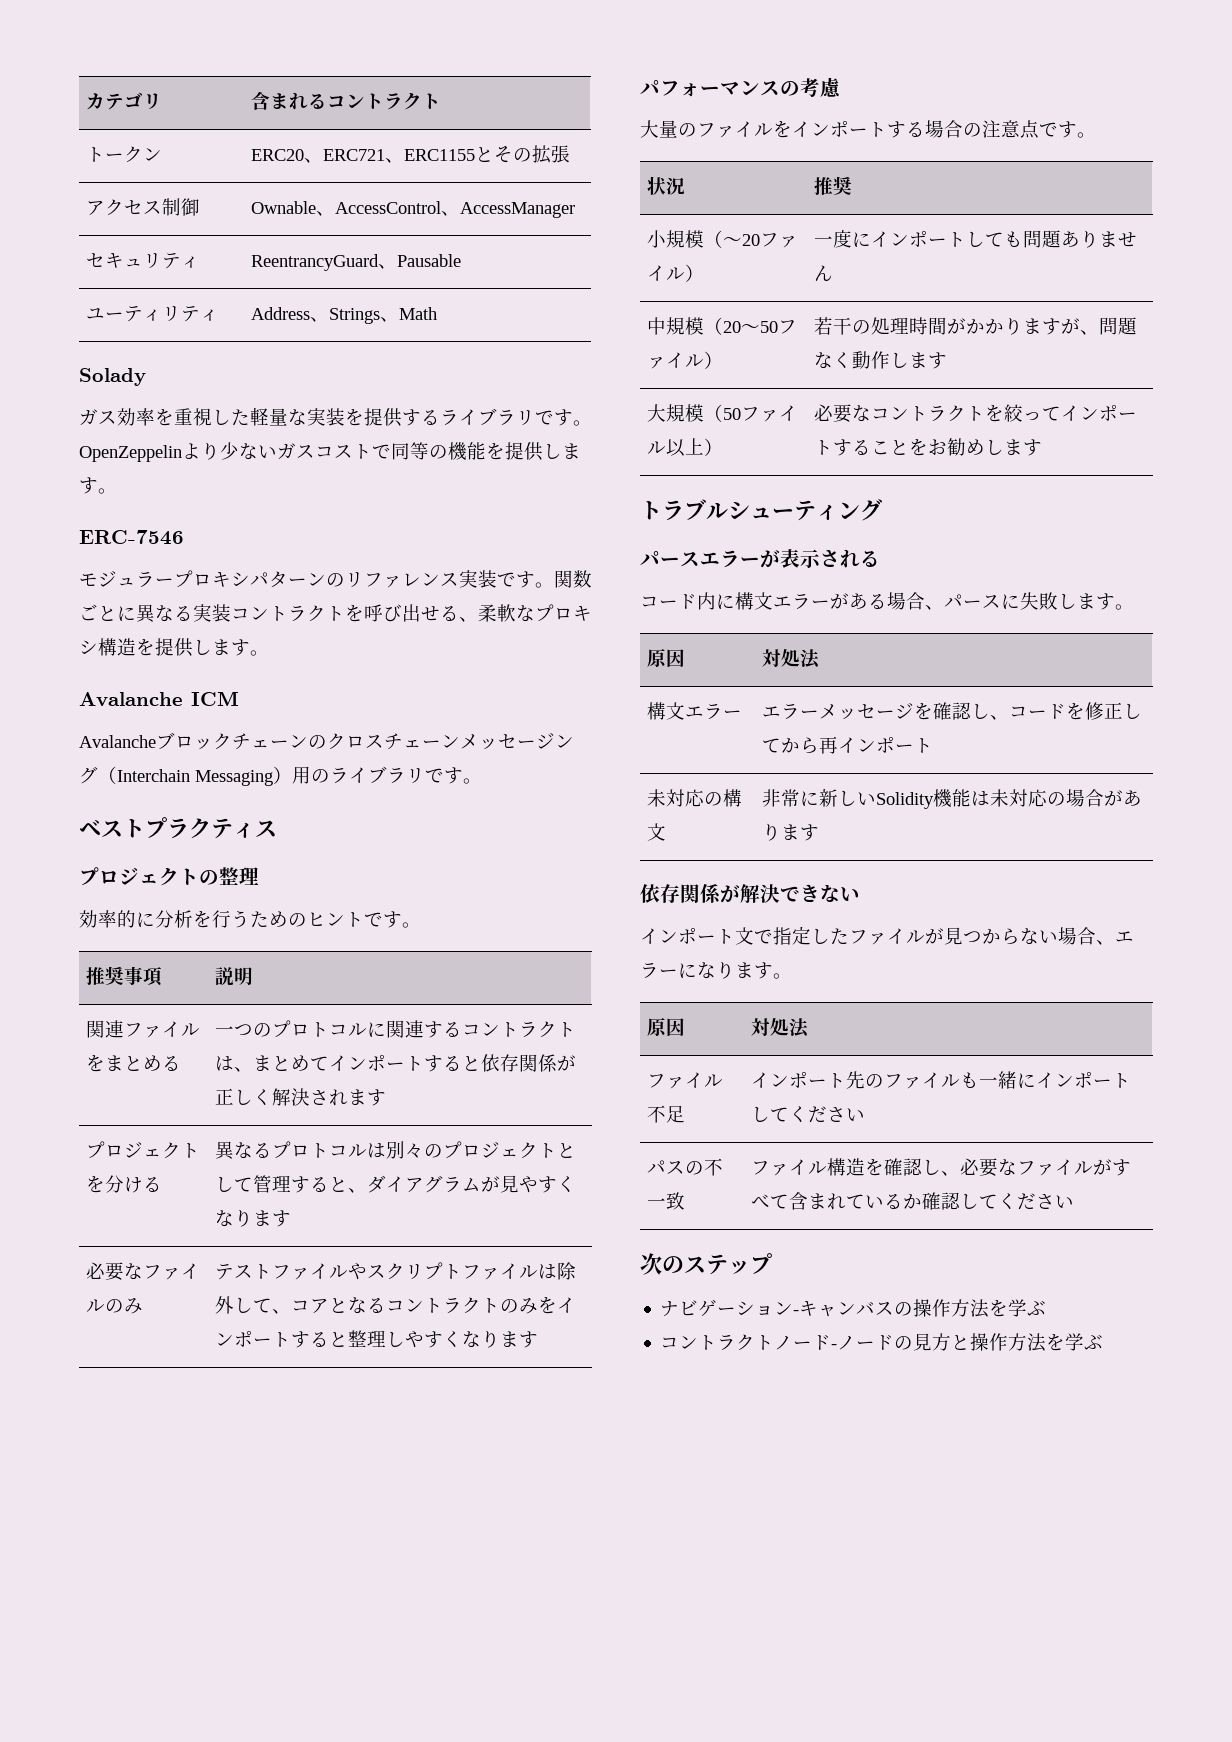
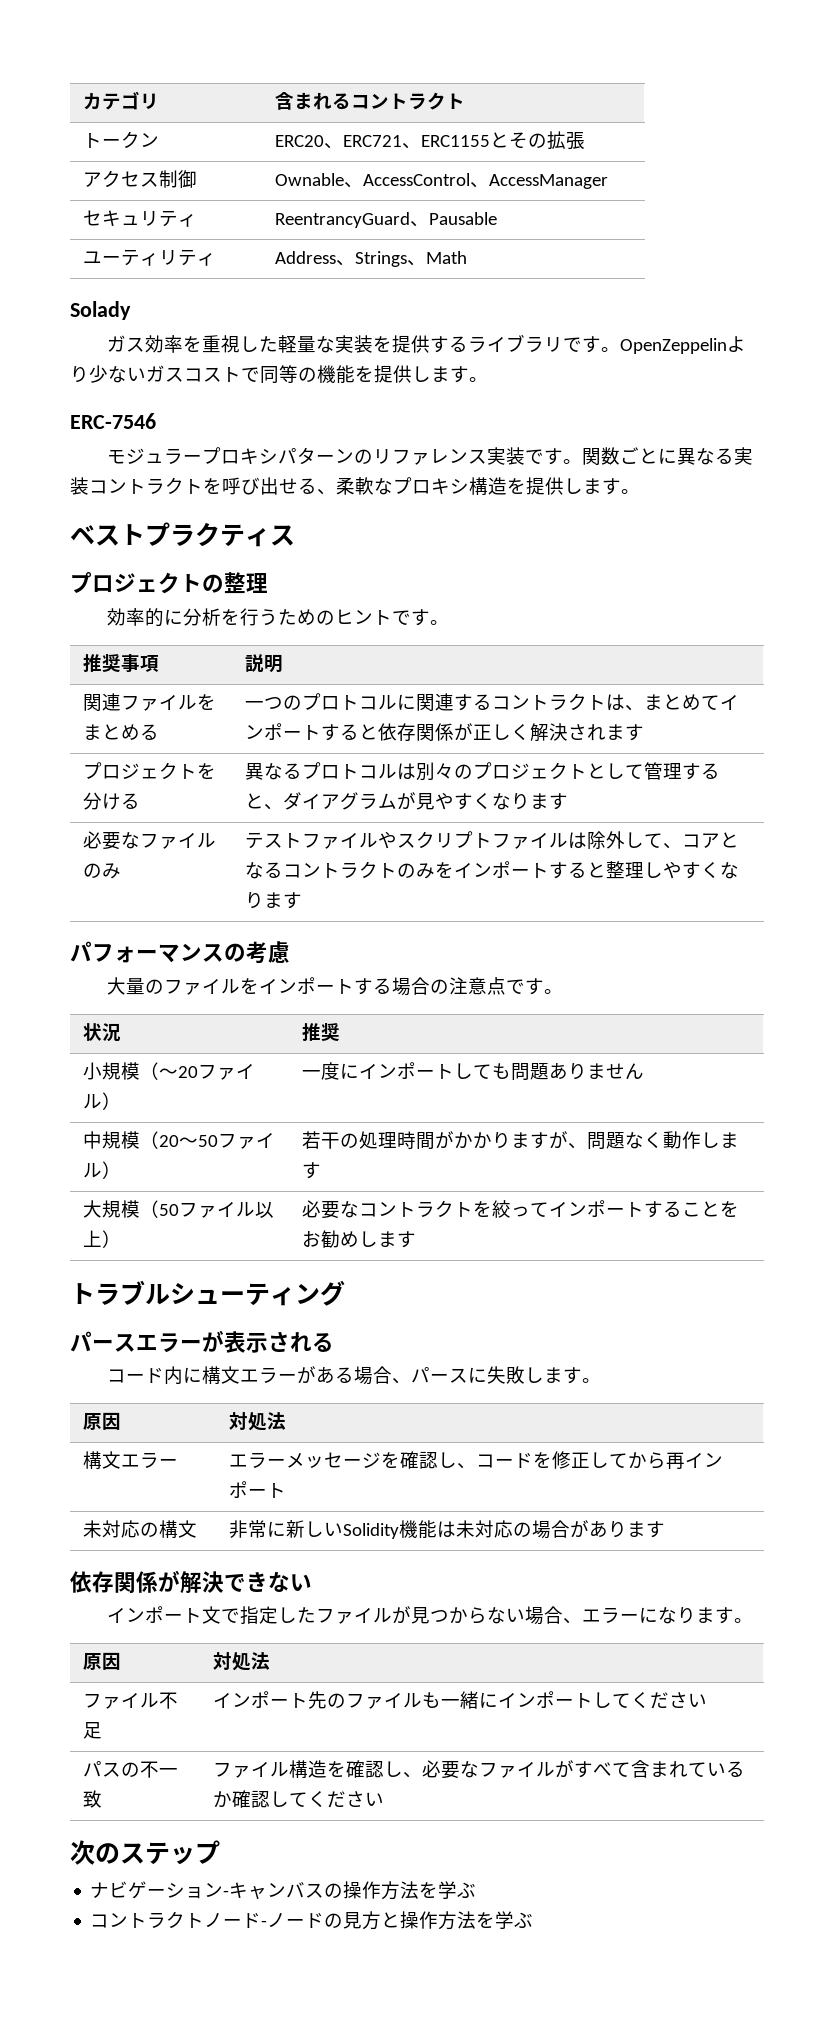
[79,691,239,706] [79,732,574,750] [79,766,482,786] // Avalanche ICM // Avalancheブロックチェーンのクロスチェーンメッセージング（Interchain Messaging）用のライブラリです。 -> (640, 491) none

